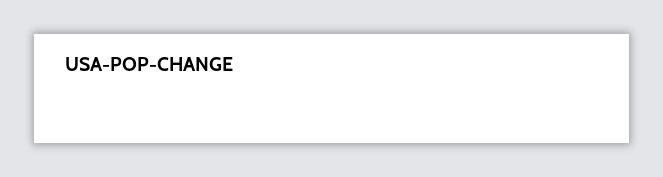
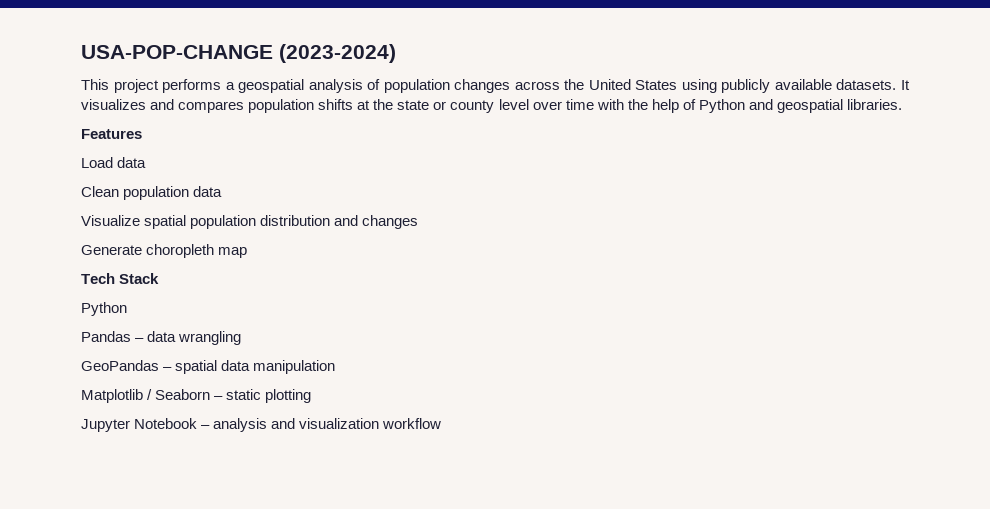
(233, 64) none -> [279,44,396,63] [81,79,910,93] [81,99,902,113] [81,129,142,139] [81,157,147,168] [81,186,223,200] [81,215,419,229] [81,244,248,258] [81,273,160,284] [81,302,127,316] [81,331,242,345] [81,360,336,374] [81,389,312,403] [81,418,442,432] (2023-2024) // This project performs a geospatial analysis of population changes across the United States using publicly available datasets. It visualizes and compares population shifts at the state or county level over time with the help of Python and geospatial libraries. // Features // Load data // Clean population data // Visualize spatial population distribution and changes // Generate choropleth map // Tech Stack // Python // Pandas – data wrangling // GeoPandas – spatial data manipulation // Matplotlib / Seaborn – static plotting // Jupyter Notebook – analysis and visualization workflow

